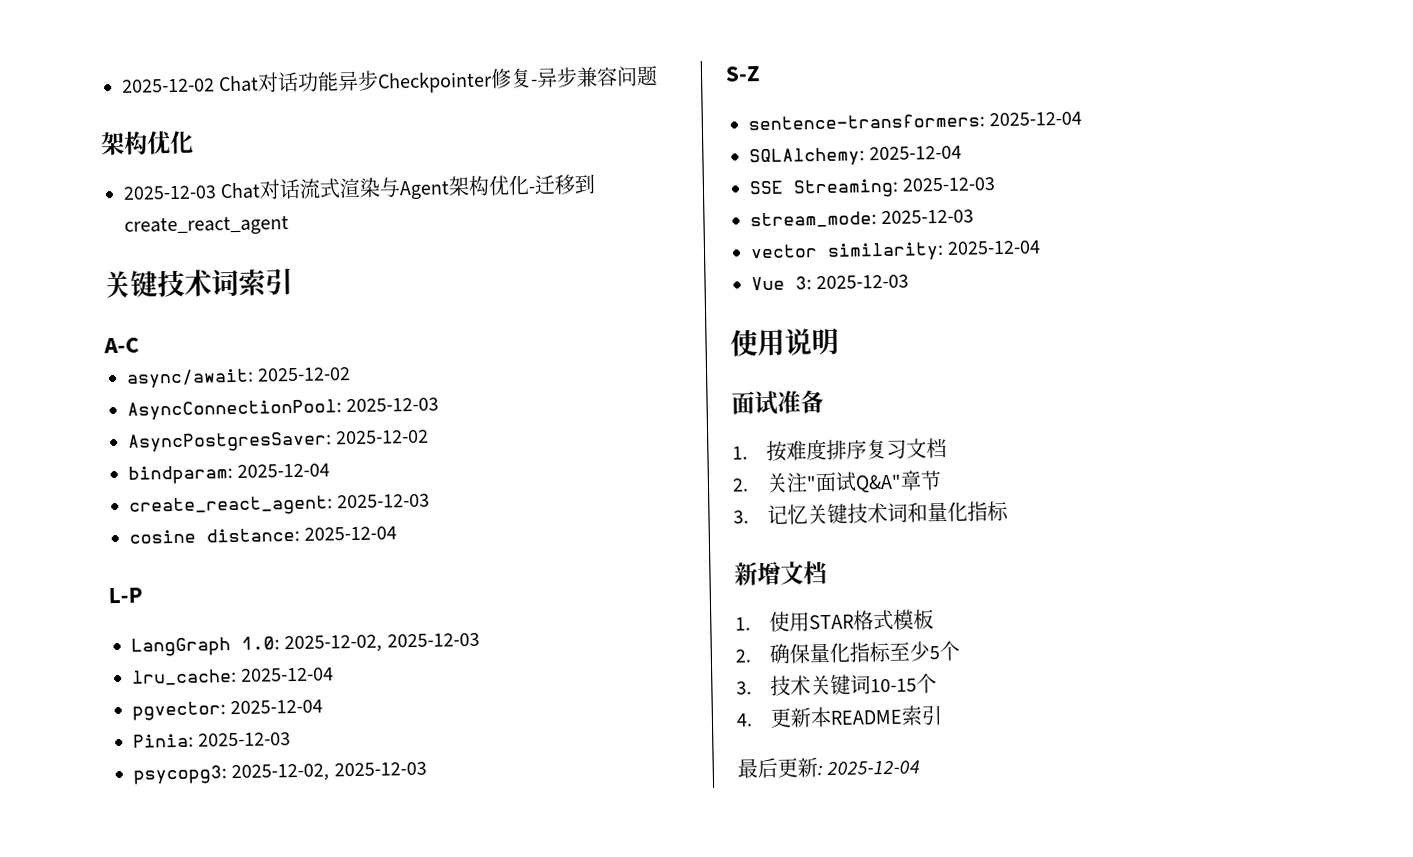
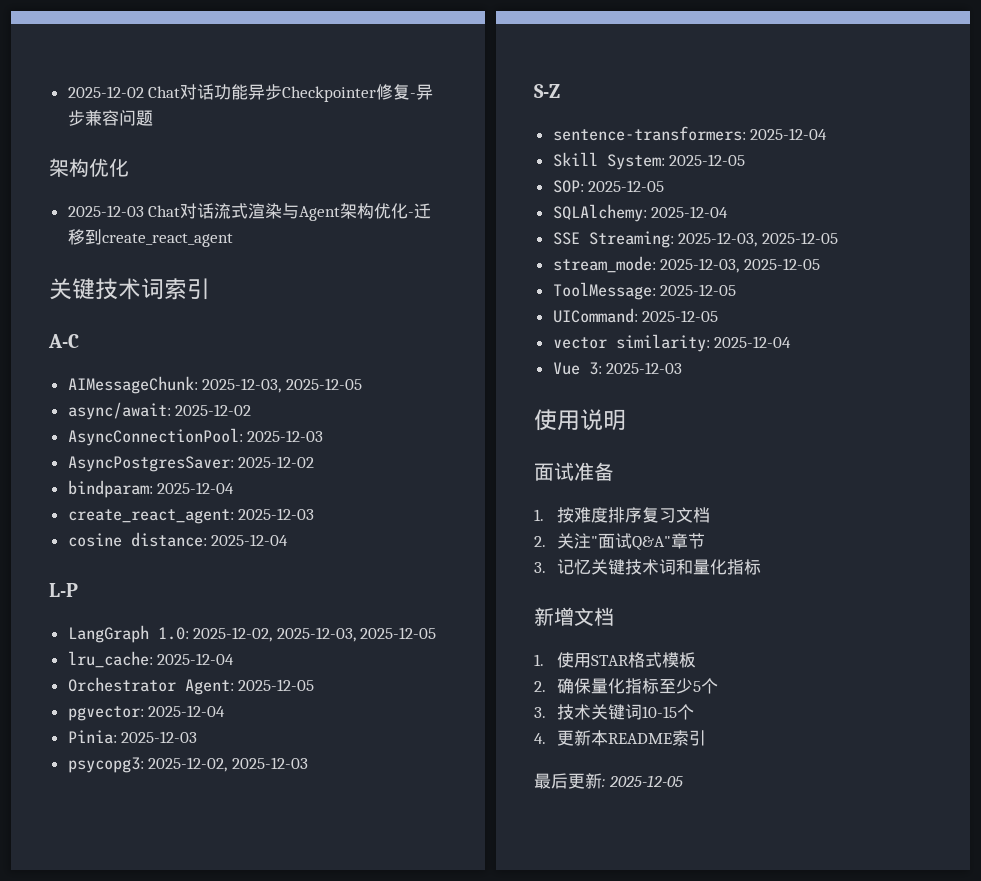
(139, 345) none -> [67,376,362,394] // AIMessageChunk: 2025-12-03, 2025-12-05
[386,632,480,648] 2025-12-03 -> [276,627,437,642] 2025-12-03, 2025-12-05
(335, 674) none -> [67,677,315,695] // Orchestrator Agent: 2025-12-05
(1083, 119) none -> [552,152,746,170] [552,180,665,193] // Skill System: 2025-12-05 // SOP: 2025-12-05
[902,177,997,192] 2025-12-03 -> [678,232,838,247] 2025-12-03, 2025-12-05
[881,209,975,225] 2025-12-03 -> [660,258,820,273] [552,282,737,300] [552,308,719,323] 2025-12-03, 2025-12-05 // ToolMessage: 2025-12-05 // UICommand: 2025-12-05
[826,760,921,776] 2025-12-04 -> [608,775,683,787] 2025-12-05

